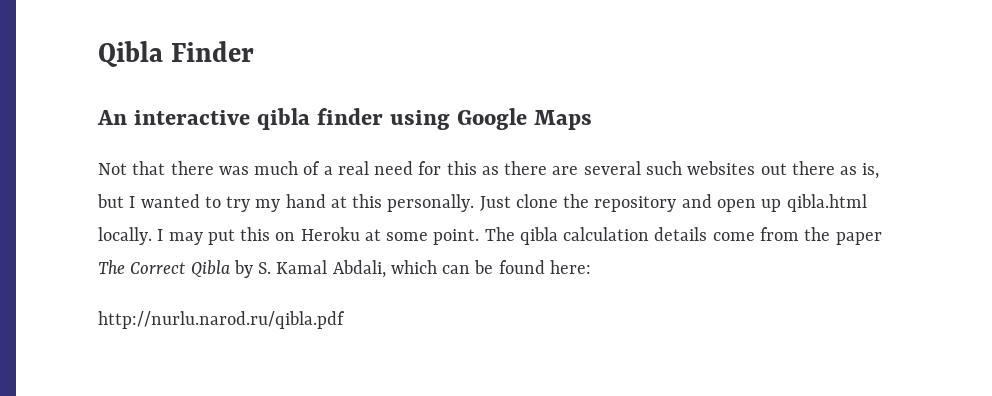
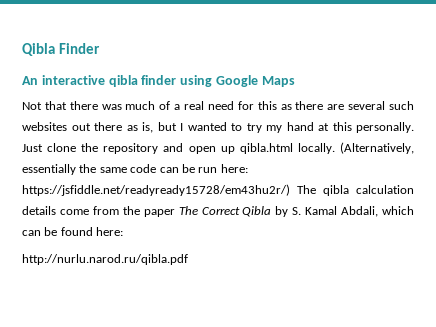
[157,227,480,245] I may put this on Heroku at some point. -> [340,142,414,154] [22,164,248,175] [22,184,290,196] (Alternatively, essentially the same code can be run here: https://jsfiddle.net/readyready15728/em43hu2r/)

